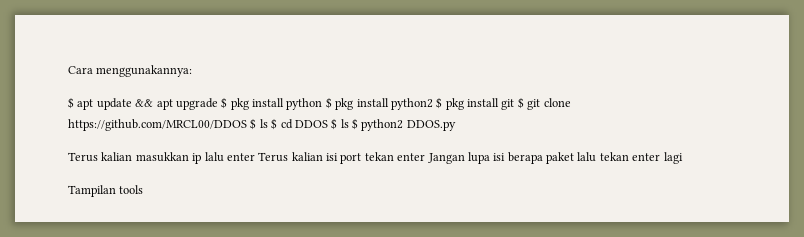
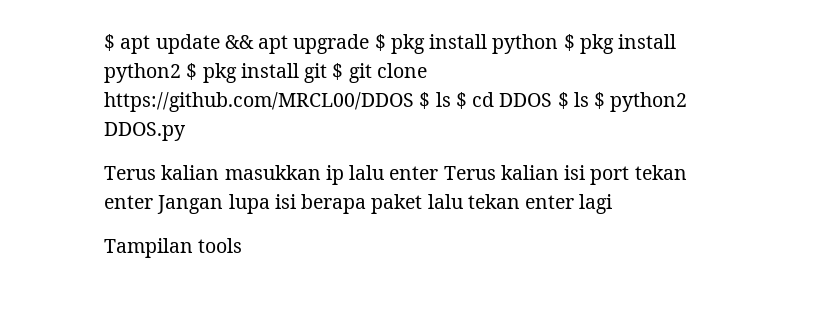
[68,65,193,77] Cara menggunakannya: // -> (104, 42) none

